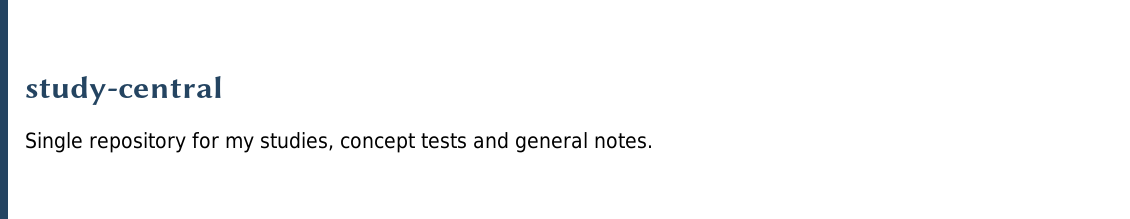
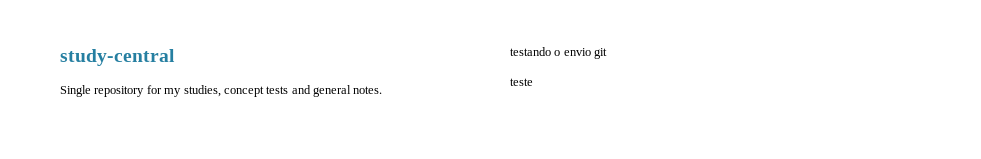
(653, 141) none -> [510,47,608,59] [510,78,533,86] // testando o envio git // teste

